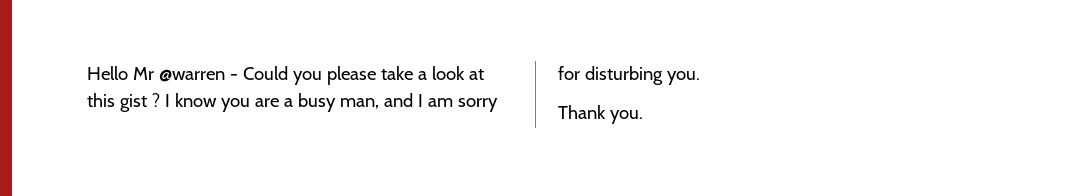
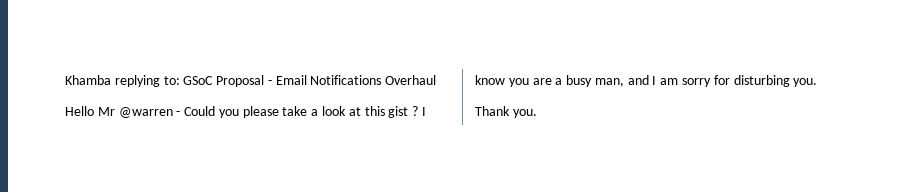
(87, 73) none -> [65,75,437,87] Khamba replying to: GSoC Proposal - Email Notifications Overhaul //

